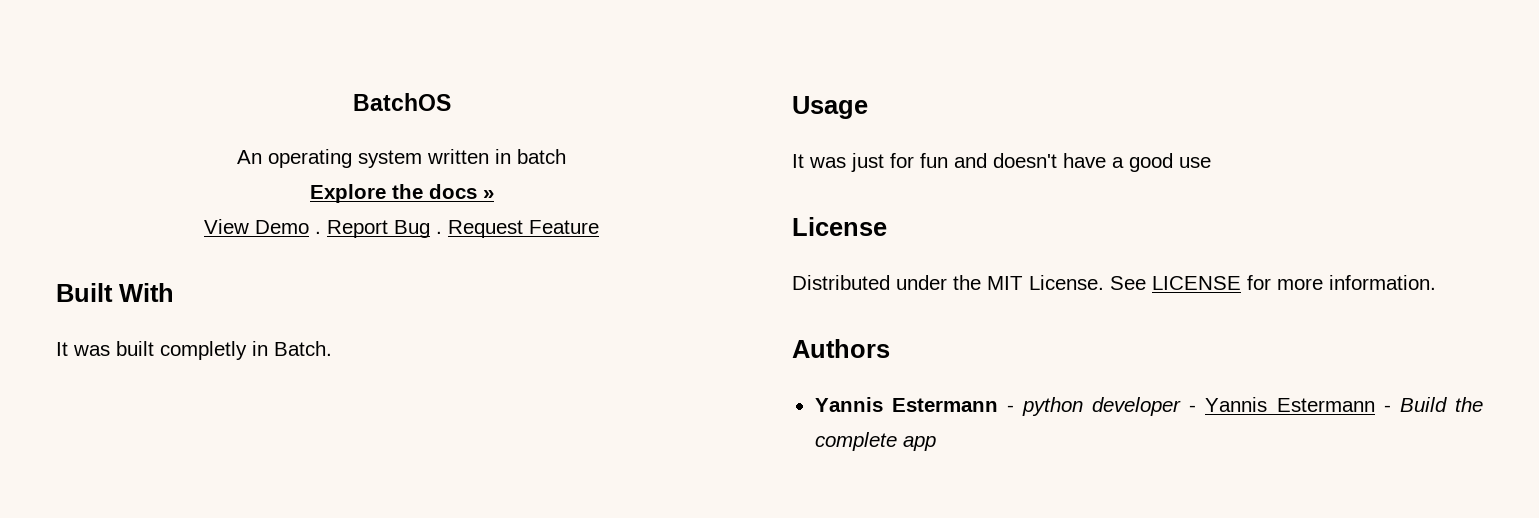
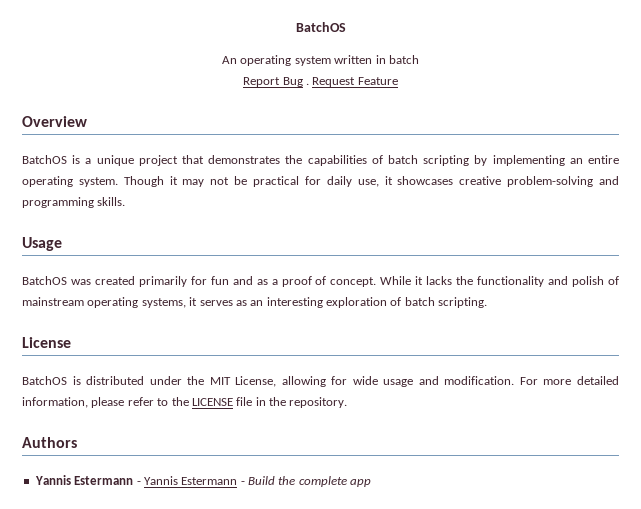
[309,184,494,203] [204,219,321,234] Explore the docs » // View Demo . -> (419, 59) none
[56,283,174,302] [56,341,332,360] [792,96,868,119] [792,153,1211,172] [792,217,887,236] [792,275,1436,290] Built With // It was built completly in Batch. // Usage // It was just for fun and doesn't have a good use // License // Distributed under the MIT License. See LICENSE for more information. -> [22,116,87,127] [22,155,619,166] [22,176,620,187] [22,197,126,208] [22,237,62,251] [22,276,620,287] [22,297,488,308] [22,337,71,348] [22,376,620,387] [22,397,348,408] Overview // BatchOS is a unique project that demonstrates the capabilities of batch scripting by implementing an entire operating system. Though it may not be practical for daily use, it showcases creative problem-solving and programming skills. // Usage // BatchOS was created primarily for fun and as a proof of concept. While it lacks the functionality and polish of mainstream operating systems, it serves as an interesting exploration of batch scripting. // License // BatchOS is distributed under the MIT License, allowing for wide usage and modification. For more detailed information, please refer to the LICENSE file in the repository.
[1021,397,1197,416] python developer - -> (141, 483) none

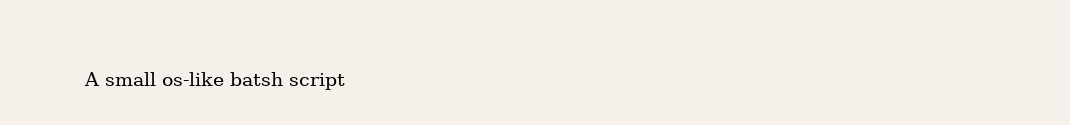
[295,22,346,32] [222,55,419,66] [243,77,398,87] [22,116,87,127] [22,155,619,166] [22,176,620,187] [22,197,126,208] [22,237,62,251] [22,276,620,287] [22,297,488,308] [22,337,71,348] [22,376,620,387] [22,397,348,408] [22,437,77,448] [34,475,372,487] BatchOS // An operating system written in batch // Report Bug . Request Feature // Overview // BatchOS is a unique project that demonstrates the capabilities of batch scripting by implementing an entire operating system. Though it may not be practical for daily use, it showcases creative problem-solving and programming skills. // Usage // BatchOS was created primarily for fun and as a proof of concept. While it lacks the functionality and polish of mainstream operating systems, it serves as an interesting exploration of batch scripting. // License // BatchOS is distributed under the MIT License, allowing for wide usage and modification. For more detailed information, please refer to the LICENSE file in the repository. // Authors // Yannis Estermann - Yannis Estermann - Build the complete app -> [84,72,345,90] A small os-like batsh script

